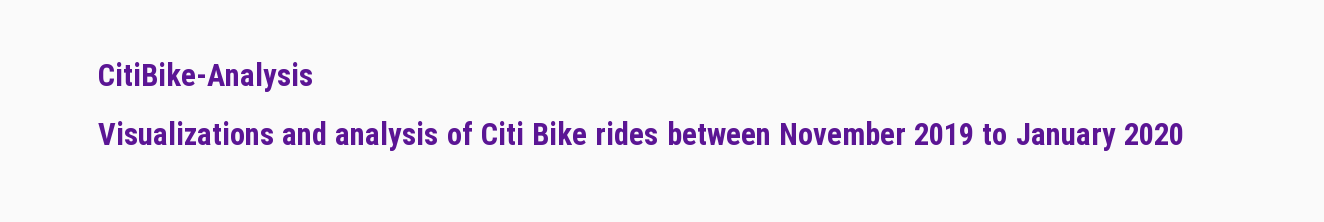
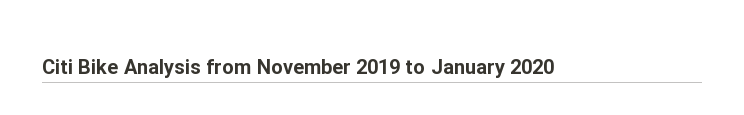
[98,62,313,92] [98,121,771,151] CitiBike-Analysis // Visualizations and analysis of Citi Bike rides between -> [42,59,252,78] Citi Bike Analysis from

